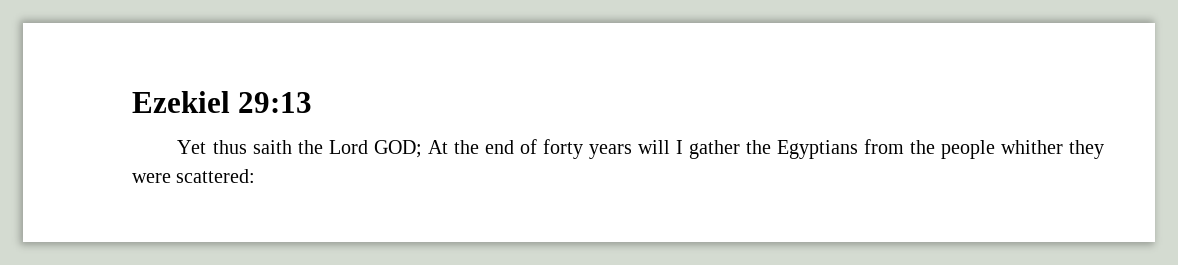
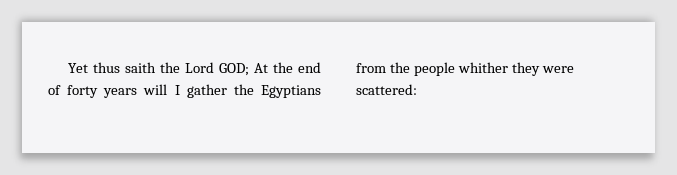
[132,91,313,113] Ezekiel 29:13 // -> (68, 68) none

